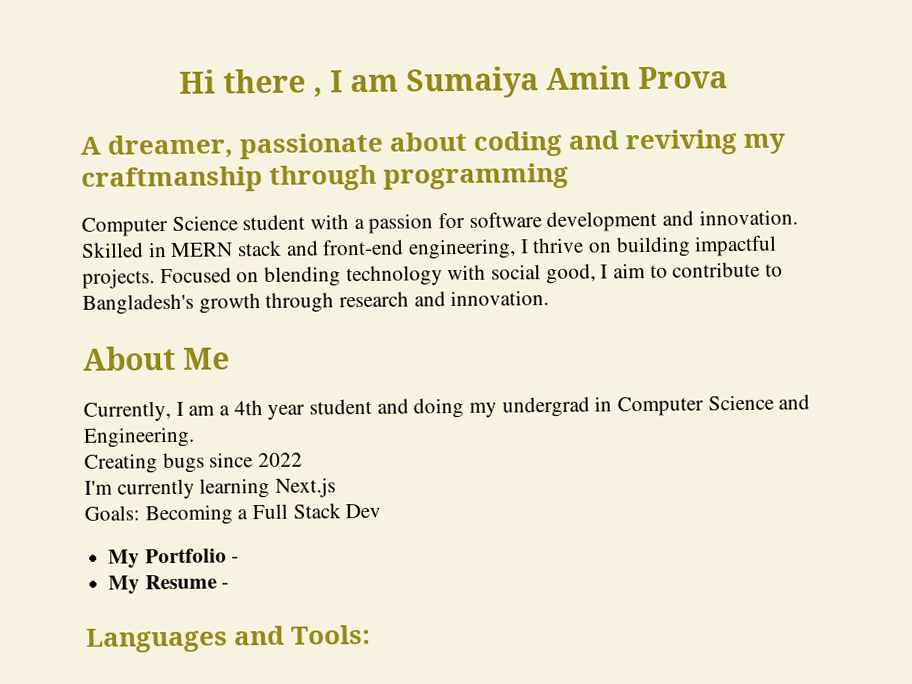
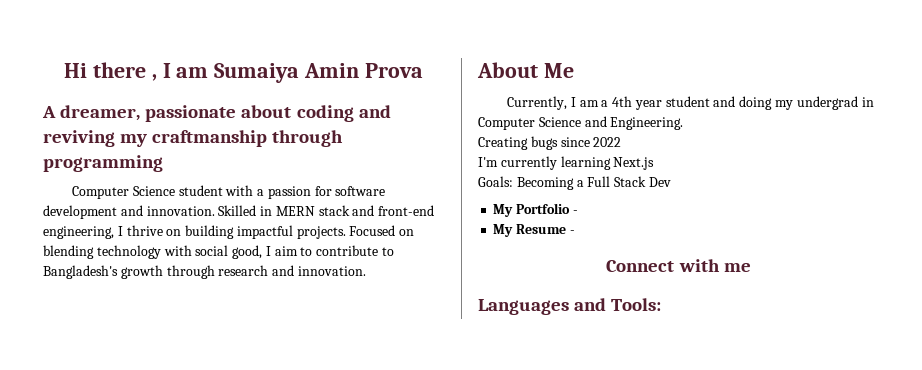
(230, 585) none -> [606,259,751,272] // Connect with me

